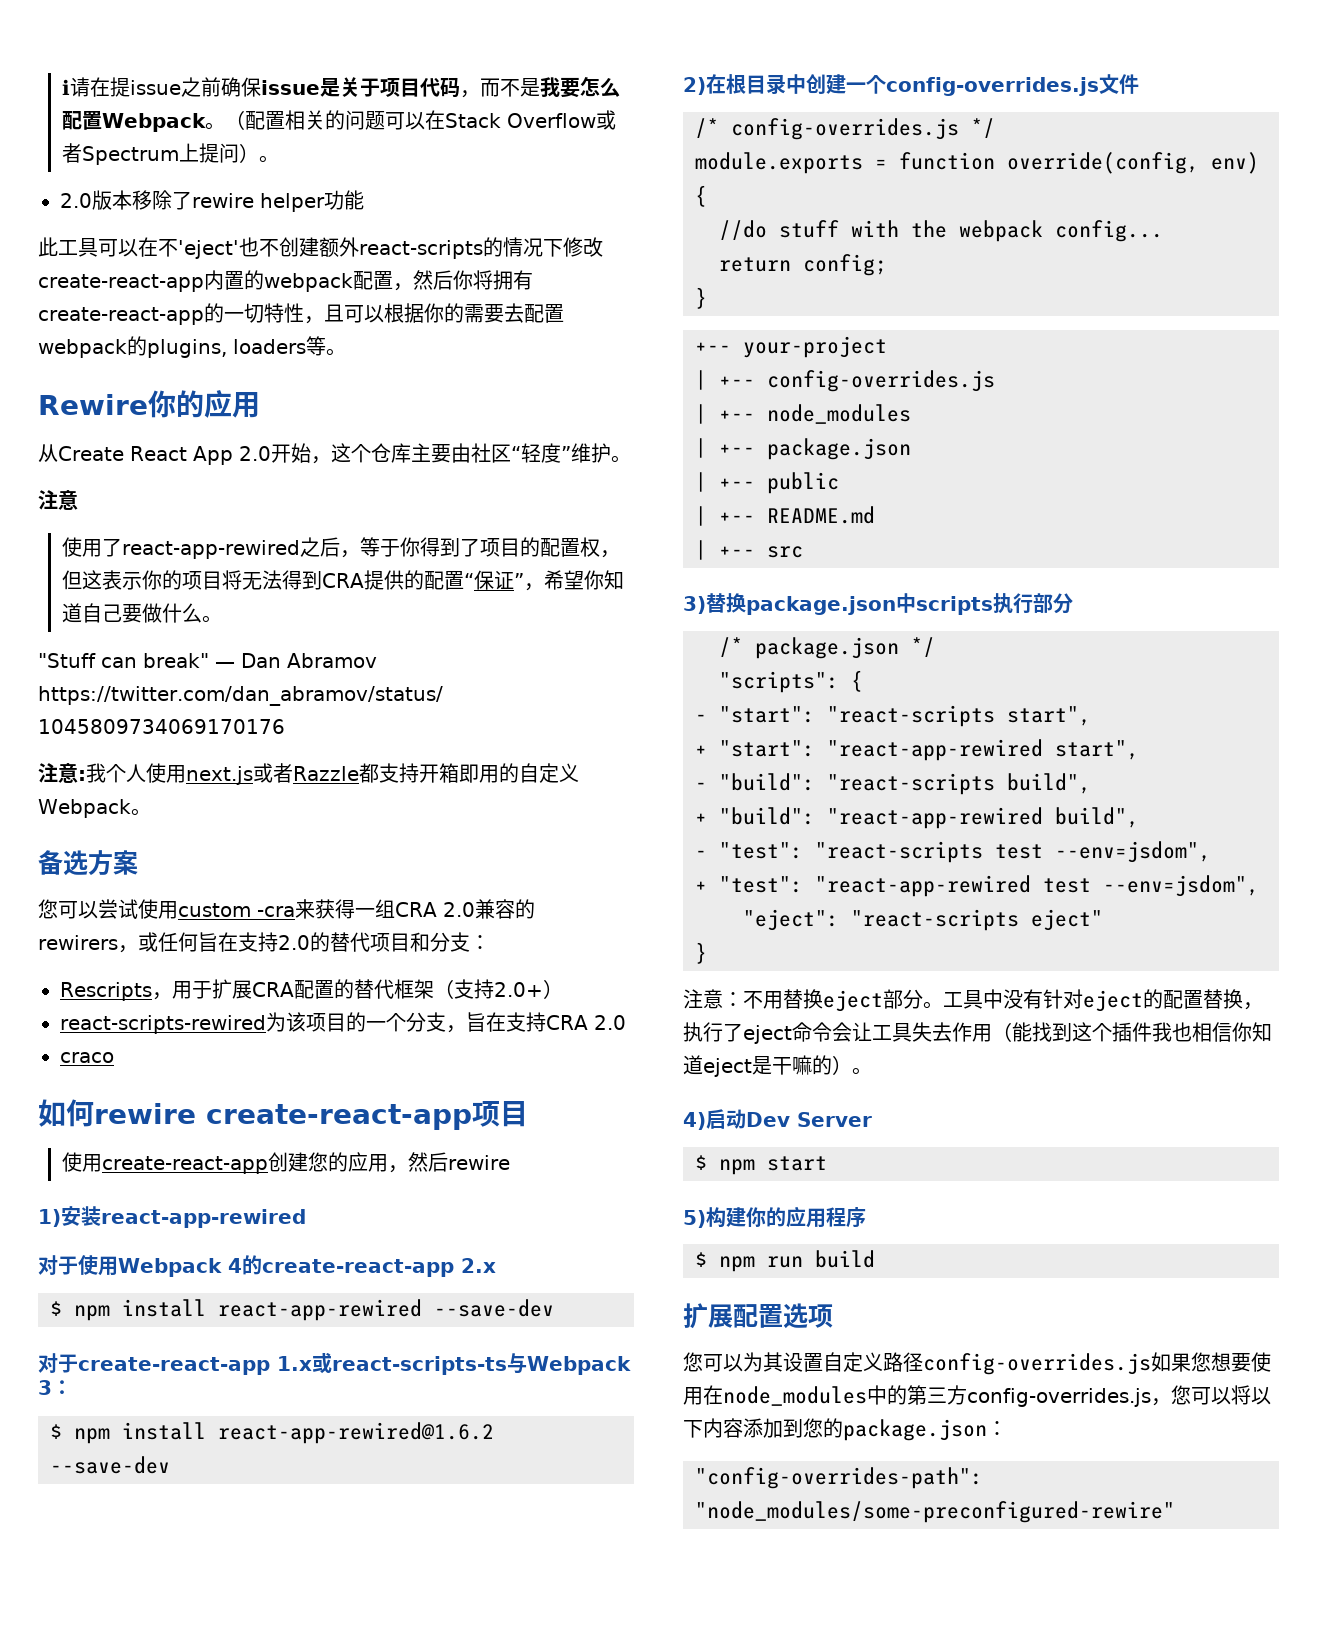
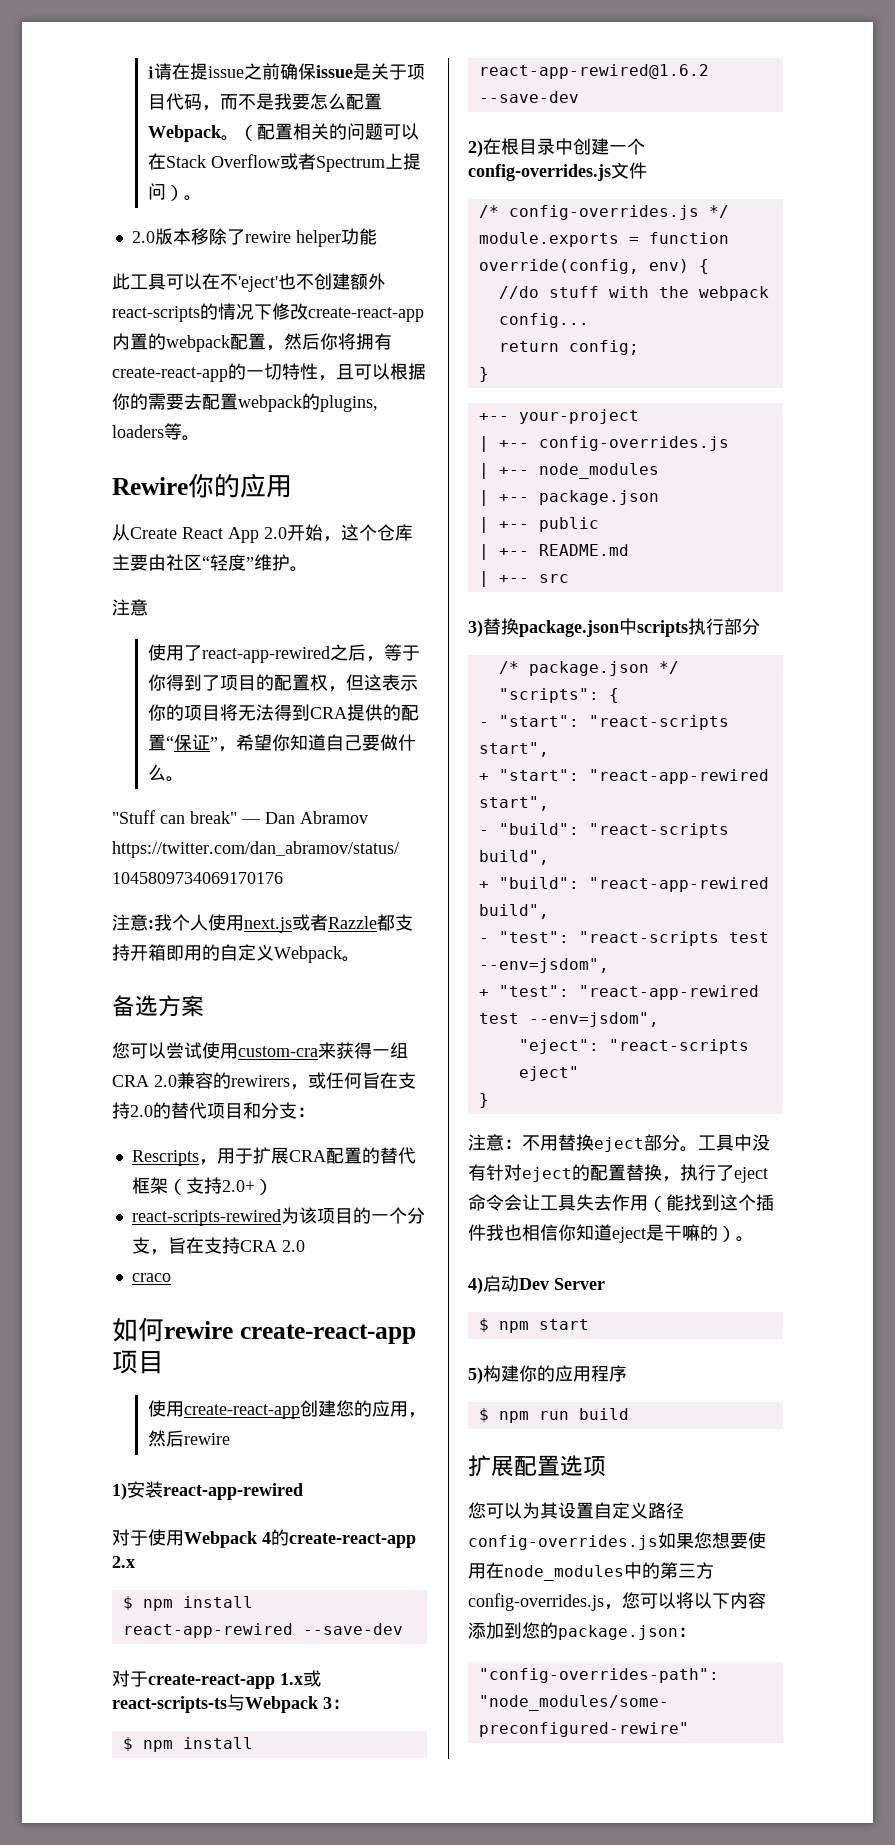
[178,903,295,917] custom -cra -> [238,1046,318,1057] custom-cra

